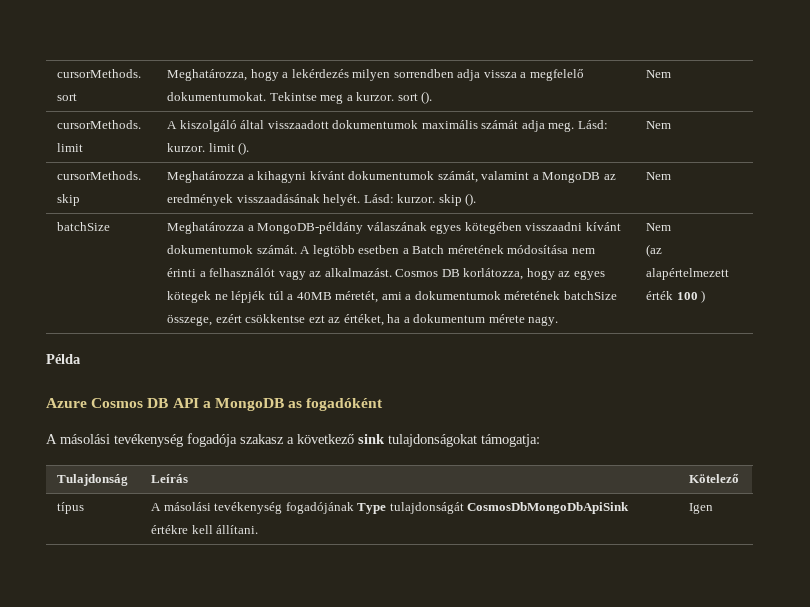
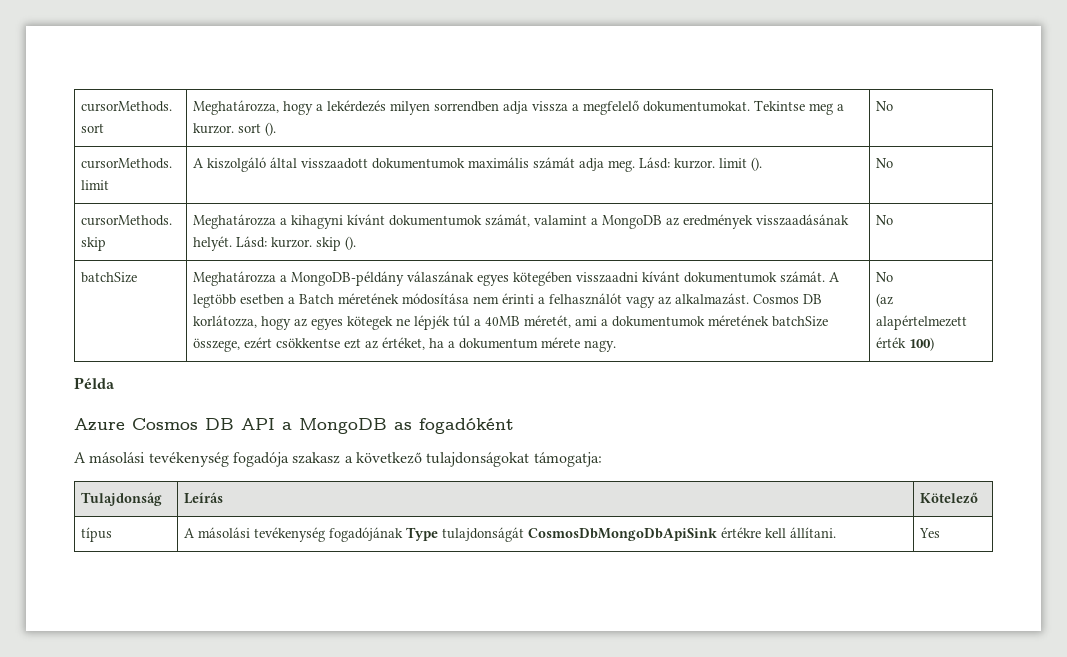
[646,70,672,78] Nem -> [875,101,893,111] No
[646,121,672,129] Nem -> [875,158,893,168] No
[646,172,672,180] Nem -> [875,215,893,225] No
[646,223,672,231] Nem -> [875,272,893,282] No
[676,290,706,303] 100 ) -> [908,337,934,351] 100)
[358,434,385,444] sink -> (422, 458) none
[689,503,714,514] Igen -> [918,528,940,538] Yes

